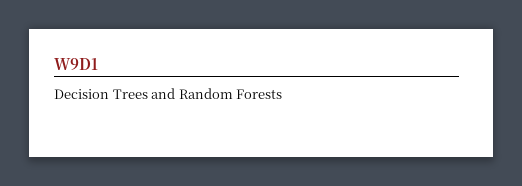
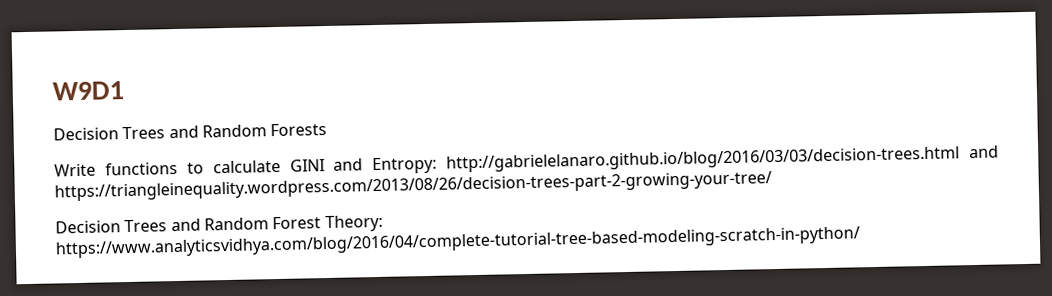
(283, 94) none -> [54,145,999,177] [54,171,772,202] [55,214,383,234] [55,226,860,259] // Write functions to calculate GINI and Entropy: http://gabrielelanaro.github.io/blog/2016/03/03/decision-trees.html and https://triangleinequality.wordpress.com/2013/08/26/decision-trees-part-2-growing-your-tree/ // Decision Trees and Random Forest Theory: https://www.analyticsvidhya.com/blog/2016/04/complete-tutorial-tree-based-modeling-scratch-in-python/

